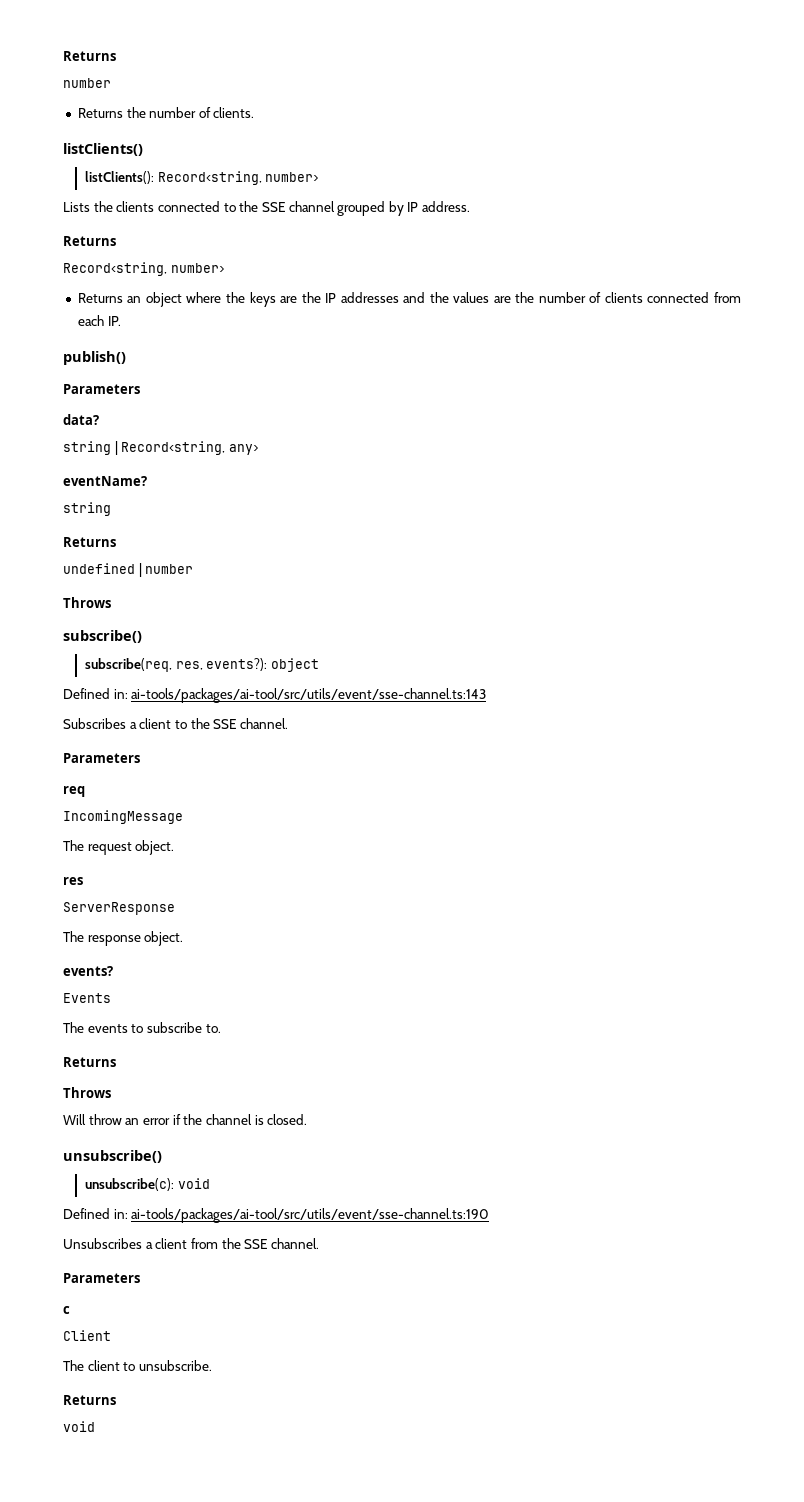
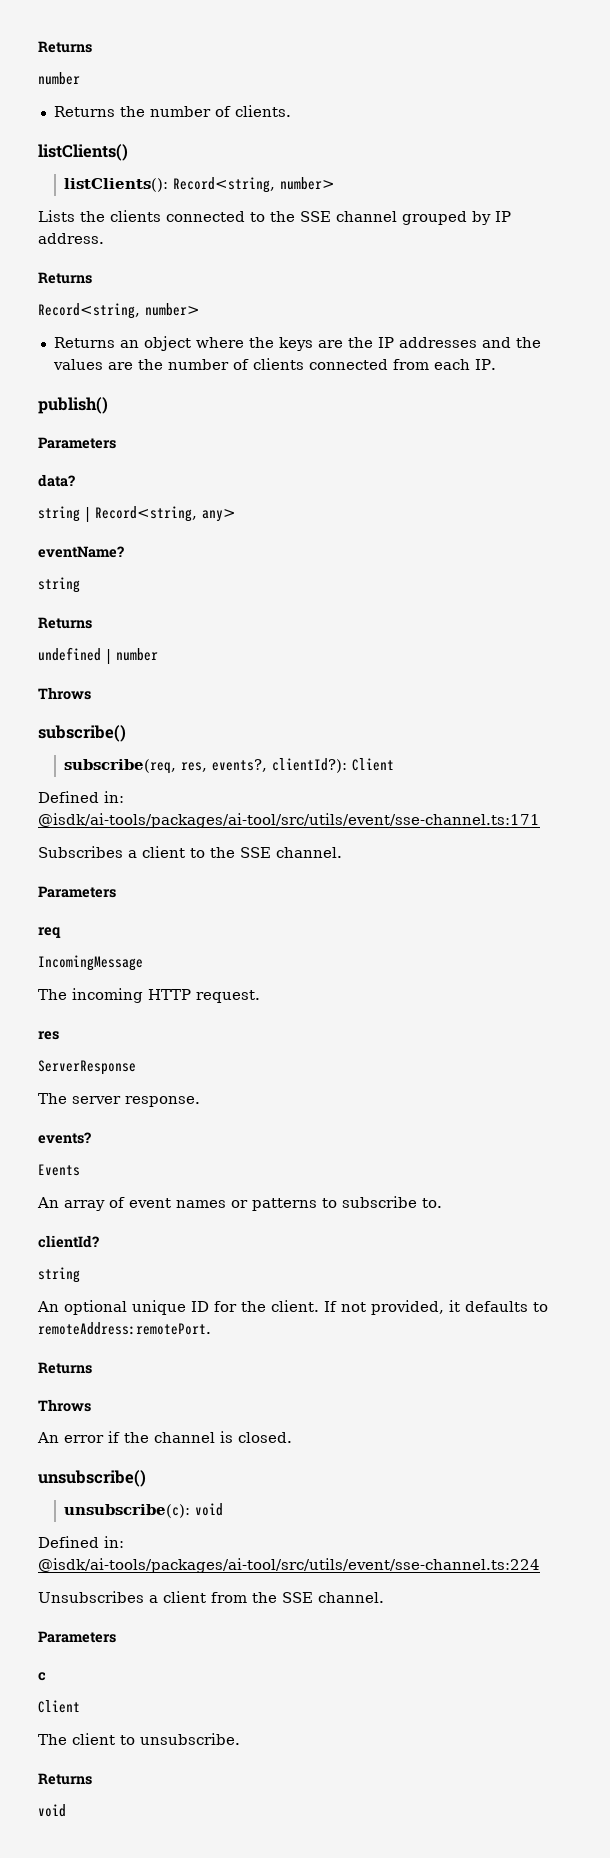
[206,658,319,672] [63,688,487,703] events?): object // Defined in: ai-tools/packages/ai-tool/src/utils/event/sse-channel.ts:143 -> [212,758,395,773] [38,791,124,803] [38,813,540,828] events?, clientId?): Client // Defined in: @isdk/ai-tools/packages/ai-tool/src/utils/event/sse-channel.ts:171
[87,840,175,855] request object. -> [72,988,260,1003] incoming HTTP request.
[87,931,184,946] response object. -> [72,1096,200,1107] server response.
[63,1022,221,1033] The events to subscribe to. -> [37,1196,442,1211] [38,1235,99,1248] [38,1267,80,1283] [37,1300,548,1315] [38,1322,211,1335] An array of event names or patterns to subscribe to. // clientId? // string // An optional unique ID for the client. If not provided, it defaults to remoteAddress:remotePort.
[63,1114,140,1125] Will throw an -> [37,1432,59,1443] An
[131,1208,490,1223] ai-tools/packages/ai-tool/src/utils/event/sse-channel.ts:190 -> [38,1558,540,1573] @isdk/ai-tools/packages/ai-tool/src/utils/event/sse-channel.ts:224

